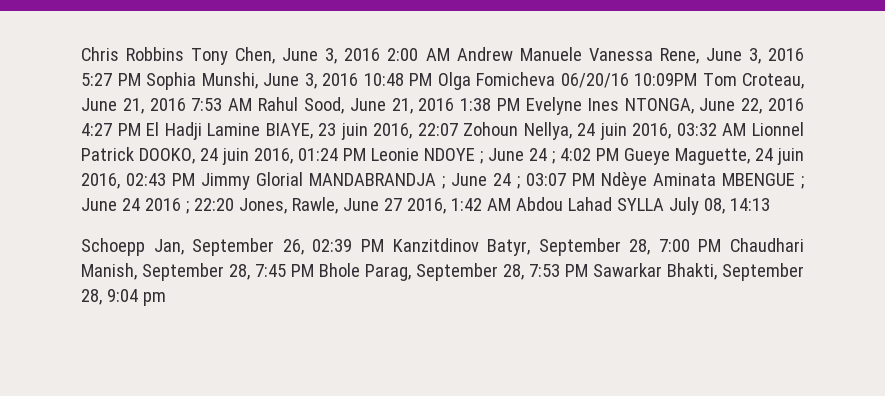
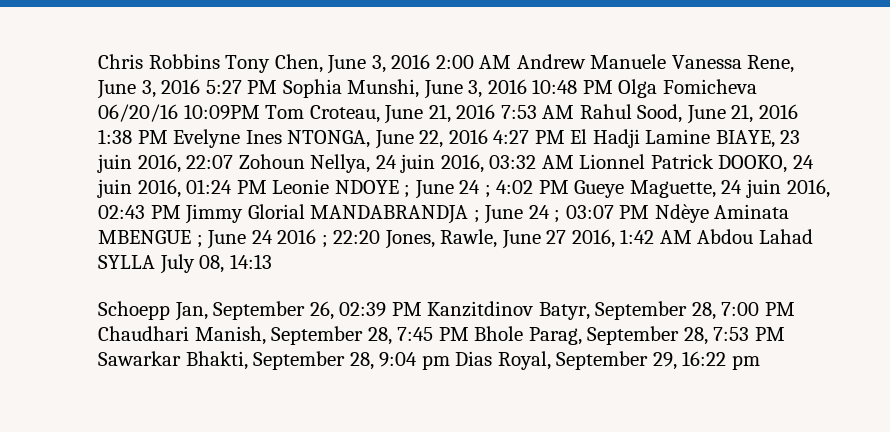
(166, 299) none -> [455,351,760,370] Dias Royal, September 29, 16:22 pm

